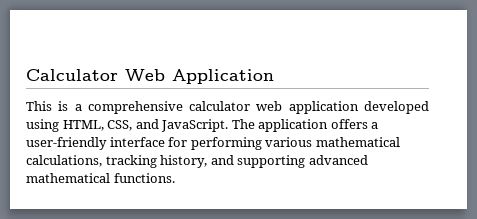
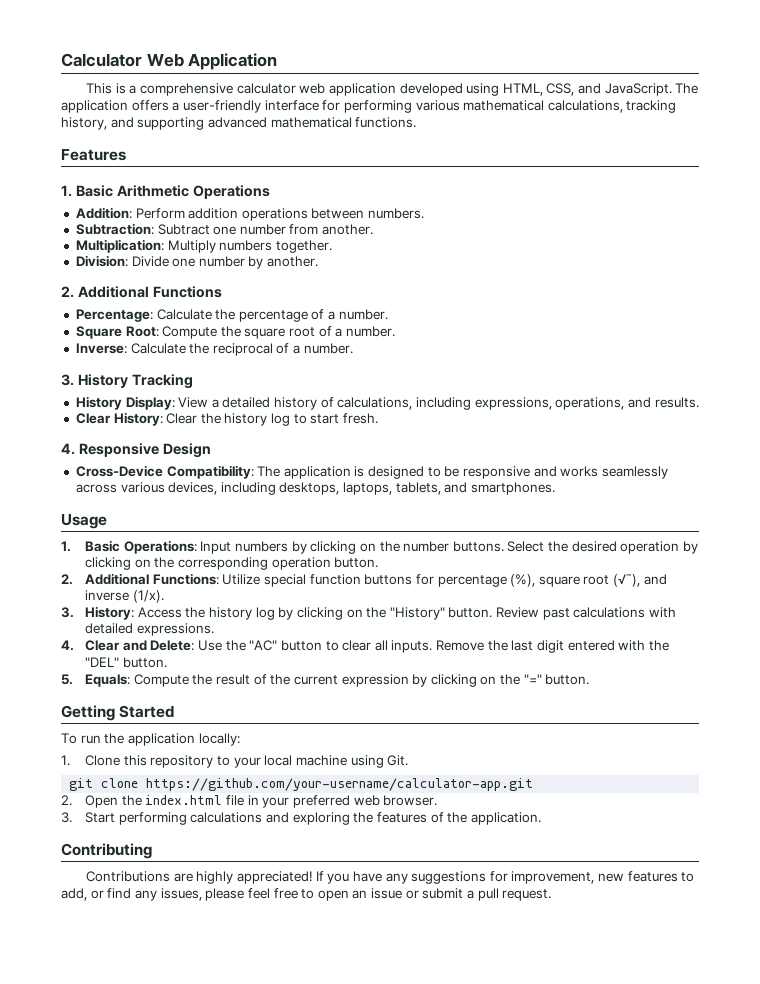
(175, 178) none -> [61,149,126,161] [61,185,270,199] [75,207,425,221] [75,223,374,235] [75,239,332,253] [75,255,319,269] [61,286,222,298] [75,309,388,322] [75,326,396,339] [75,343,353,356] [61,374,193,389] [75,396,699,410] [75,412,379,426] [61,443,211,458] [75,465,668,479] [75,482,556,495] [61,514,107,529] [61,540,699,554] [84,557,379,570] [61,573,667,587] [84,590,164,603] [61,606,677,620] [84,623,214,636] [61,640,669,653] [84,657,167,668] [61,674,590,687] [61,705,175,721] [61,733,240,746] [61,755,409,768] [69,778,534,791] [61,795,438,808] [61,812,541,825] [61,843,152,859] [86,871,695,884] [61,888,552,901] // Features // 1. Basic Arithmetic Operations // Addition: Perform addition operations between numbers. // Subtraction: Subtract one number from another. // Multiplication: Multiply numbers together. // Division: Divide one number by another. // 2. Additional Functions // Percentage: Calculate the percentage of a number. // Square Root: Compute the square root of a number. // Inverse: Calculate the reciprocal of a number. // 3. History Tracking // History Display: View a detailed history of calculations, including expressions, operations, and results. // Clear History: Clear the history log to start fresh. // 4. Responsive Design // Cross-Device Compatibility: The application is designed to be responsive and works seamlessly across various devices, including desktops, laptops, tablets, and smartphones. // Usage // 1. Basic Operations: Input numbers by clicking on the number buttons. Select the desired operation by clicking on the corresponding operation button. // 2. Additional Functions: Utilize special function buttons for percentage (%), square root (√¯), and inverse (1/x). // 3. History: Access the history log by clicking on the "History" button. Review past calculations with detailed expressions. // 4. Clear and Delete: Use the "AC" button to clear all inputs. Remove the last digit entered with the "DEL" button. // 5. Equals: Compute the result of the current expression by clicking on the "=" button. // Getting Started // To run the application locally: // 1. Clone this repository to your local machine using Git. // git clone https://github.com/your-username/calculator-app.git // 2. Open the index.html file in your preferred web browser. // 3. Start performing calculations and exploring the features of the application. // Contributing // Contributions are highly appreciated! If you have any suggestions for improvement, new features to add, or find any issues, please feel free to open an issue or submit a pull request.

